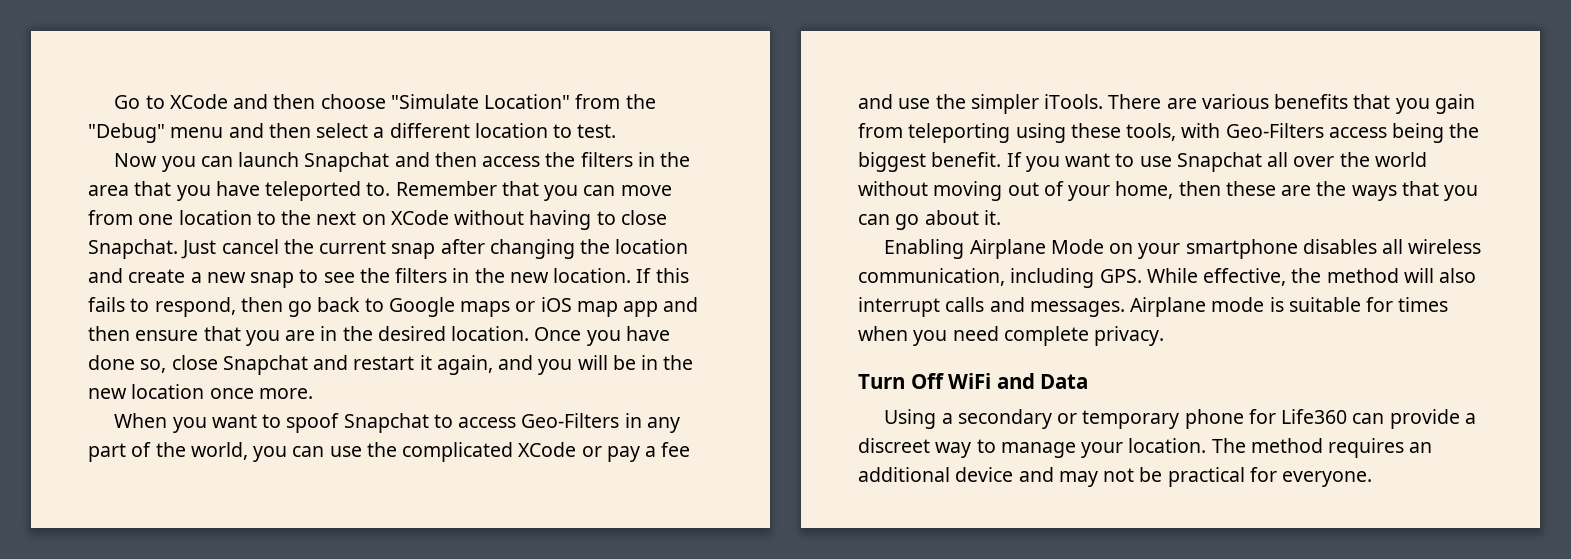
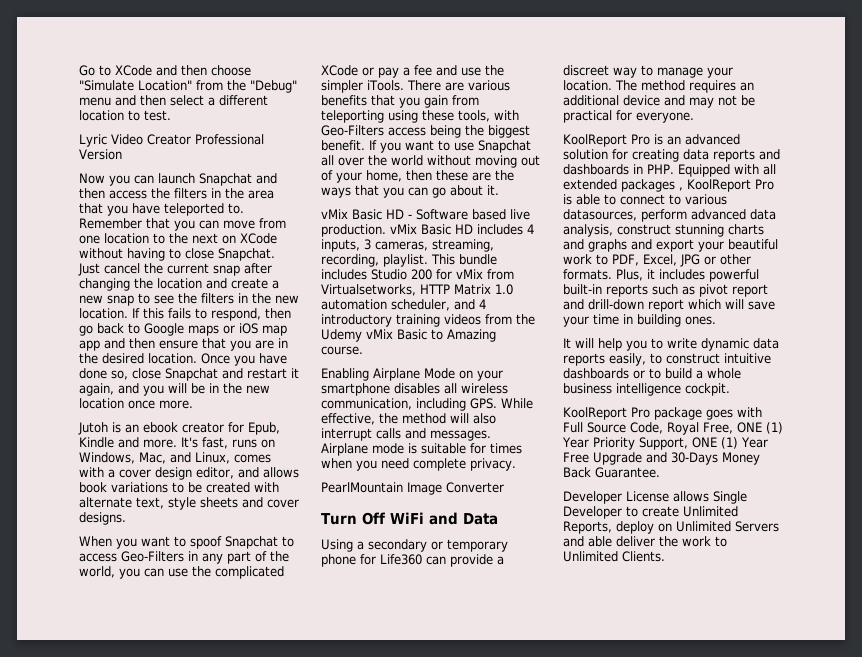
(617, 131) none -> [79,134,264,147] [79,149,122,160] // Lyric Video Creator Professional Version
(313, 393) none -> [78,422,280,435] [79,437,275,449] [79,452,271,464] [79,467,299,480] [79,482,279,493] [79,497,299,510] [79,512,126,525] // Jutoh is an ebook creator for Epub, Kindle and more. It's fast, runs on Windows, Mac, and Linux, comes with a cover design editor, and allows book variations to be created with alternate text, style sheets and cover designs.
(1001, 217) none -> [321,209,530,220] [321,224,534,237] [321,239,494,252] [321,254,497,267] [321,269,514,280] [321,284,513,296] [321,299,486,311] [321,314,535,327] [321,329,496,342] [321,346,363,355] // vMix Basic HD - Software based live production. vMix Basic HD includes 4 inputs, 3 cameras, streaming, recording, playlist. This bundle includes Studio 200 for vMix from Virtualsetworks, HTTP Matrix 1.0 automation scheduler, and 4 introductory training videos from the Udemy vMix Basic to Amazing course.
(1165, 336) none -> [321,482,504,495] // PearlMountain Image Converter
(1373, 479) none -> [563,134,740,147] [563,149,780,162] [563,164,776,177] [563,179,774,192] [563,194,727,205] [563,209,776,222] [563,224,764,237] [563,239,778,252] [563,254,751,267] [563,269,759,282] [563,284,768,297] [563,299,775,312] [563,314,716,327] [563,338,779,351] [563,353,771,366] [563,368,741,379] [563,383,730,396] [563,407,762,420] [563,422,783,435] [562,437,768,450] [563,452,760,465] [563,467,660,478] [563,491,747,504] [563,506,738,519] [563,521,779,534] [563,536,727,547] [563,551,665,562] // KoolReport Pro is an advanced solution for creating data reports and dashboards in PHP. Equipped with all extended packages , KoolReport Pro is able to connect to various datasources, perform advanced data analysis, construct stunning charts and graphs and export your beautiful work to PDF, Excel, JPG or other formats. Plus, it includes powerful built-in reports such as pivot report and drill-down report which will save your time in building ones. // It will help you to write dynamic data reports easily, to construct intuitive dashboards or to build a whole business intelligence cockpit. // KoolReport Pro package goes with Full Source Code, Royal Free, ONE (1) Year Priority Support, ONE (1) Year Free Upgrade and 30-Days Money Back Guarantee. // Developer License allows Single Developer to create Unlimited Reports, deploy on Unlimited Servers and able deliver the work to Unlimited Clients.

